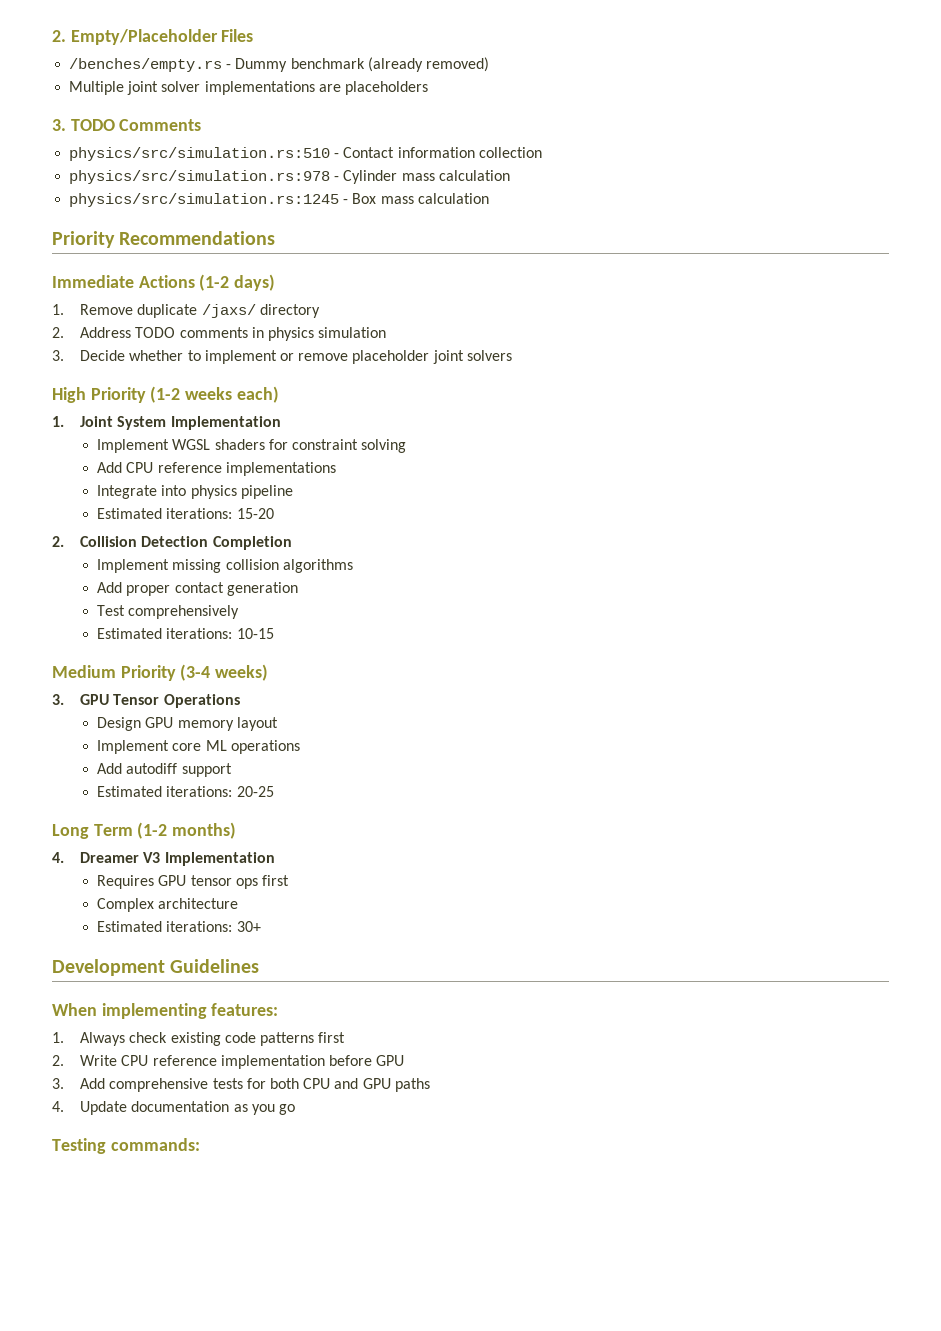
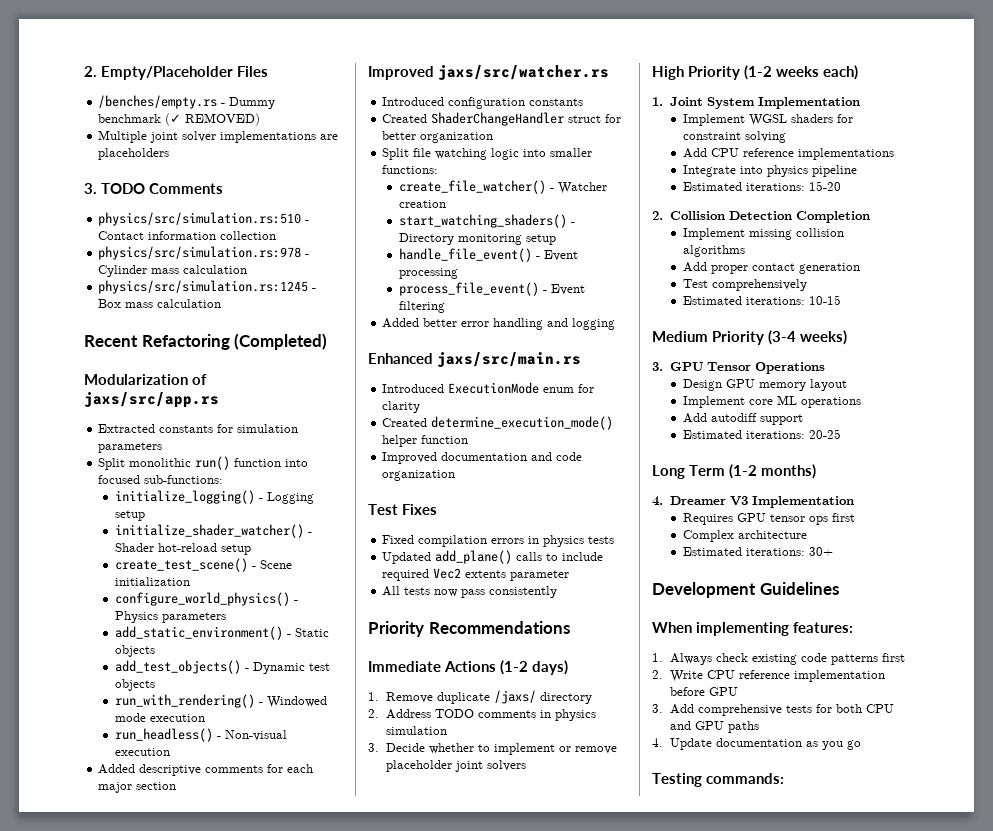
[367,57,489,72] (already removed) -> [165,113,261,126] (✓ REMOVED)
(489, 198) none -> [84,333,328,350] [84,374,207,385] [84,392,219,408] [98,424,299,433] [98,442,163,453] [98,456,309,470] [98,475,224,484] [114,490,314,504] [114,510,145,521] [114,524,312,538] [114,543,251,555] [114,558,292,572] [114,577,190,586] [114,592,298,606] [114,611,226,623] [114,626,329,640] [114,645,155,657] [114,660,330,674] [114,679,155,691] [114,694,327,708] [114,713,205,722] [114,728,287,742] [114,748,170,756] [98,764,314,776] [98,782,177,793] [368,65,609,80] [382,97,584,109] [382,112,622,126] [382,131,494,143] [382,148,593,160] [382,165,439,174] [398,180,607,194] [398,200,446,208] [398,214,575,228] [398,233,556,245] [398,248,578,262] [398,268,458,279] [398,282,585,296] [398,301,445,313] [382,318,616,330] [368,352,581,367] [382,382,595,394] [382,401,421,413] [382,416,614,430] [382,435,469,447] [382,452,583,464] [382,470,456,481] [368,504,437,515] [382,535,615,547] [382,550,604,564] [382,568,570,581] [382,586,558,598] // Recent Refactoring (Completed) // Modularization of jaxs/src/app.rs // Extracted constants for simulation parameters // Split monolithic run() function into focused sub-functions: // initialize_logging() - Logging setup // initialize_shader_watcher() - Shader hot-reload setup // create_test_scene() - Scene initialization // configure_world_physics() - Physics parameters // add_static_environment() - Static objects // add_test_objects() - Dynamic test objects // run_with_rendering() - Windowed mode execution // run_headless() - Non-visual execution // Added descriptive comments for each major section // Improved jaxs/src/watcher.rs // Introduced configuration constants // Created ShaderChangeHandler struct for better organization // Split file watching logic into smaller functions: // create_file_watcher() - Watcher creation // start_watching_shaders() - Directory monitoring setup // handle_file_event() - Event processing // process_file_event() - Event filtering // Added better error handling and logging // Enhanced jaxs/src/main.rs // Introduced ExecutionMode enum for clarity // Created determine_execution_mode() helper function // Improved documentation and code organization // Test Fixes // Fixed compilation errors in physics tests // Updated add_plane() calls to include required Vec2 extents parameter // All tests now pass consistently

